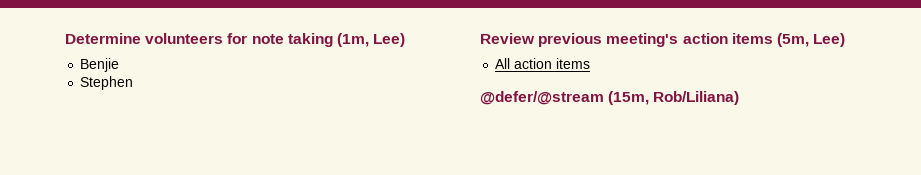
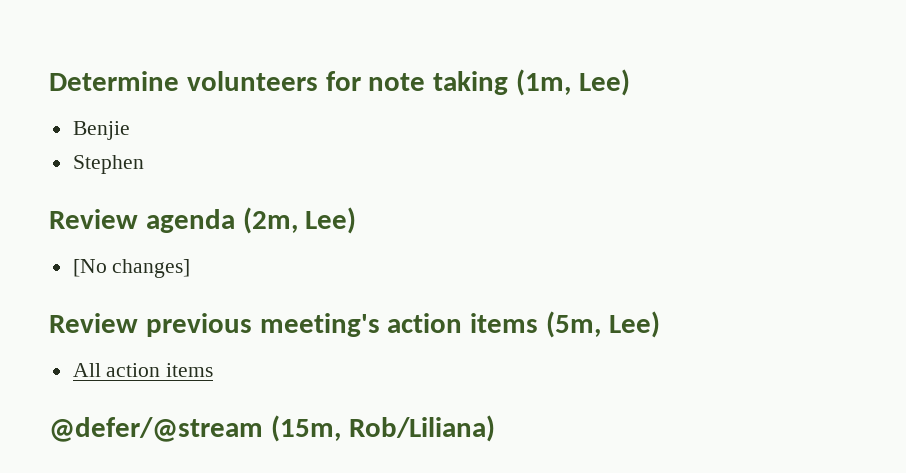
(134, 83) none -> [49,207,357,234] [72,259,191,278] // Review agenda (2m, Lee) // [No changes]

